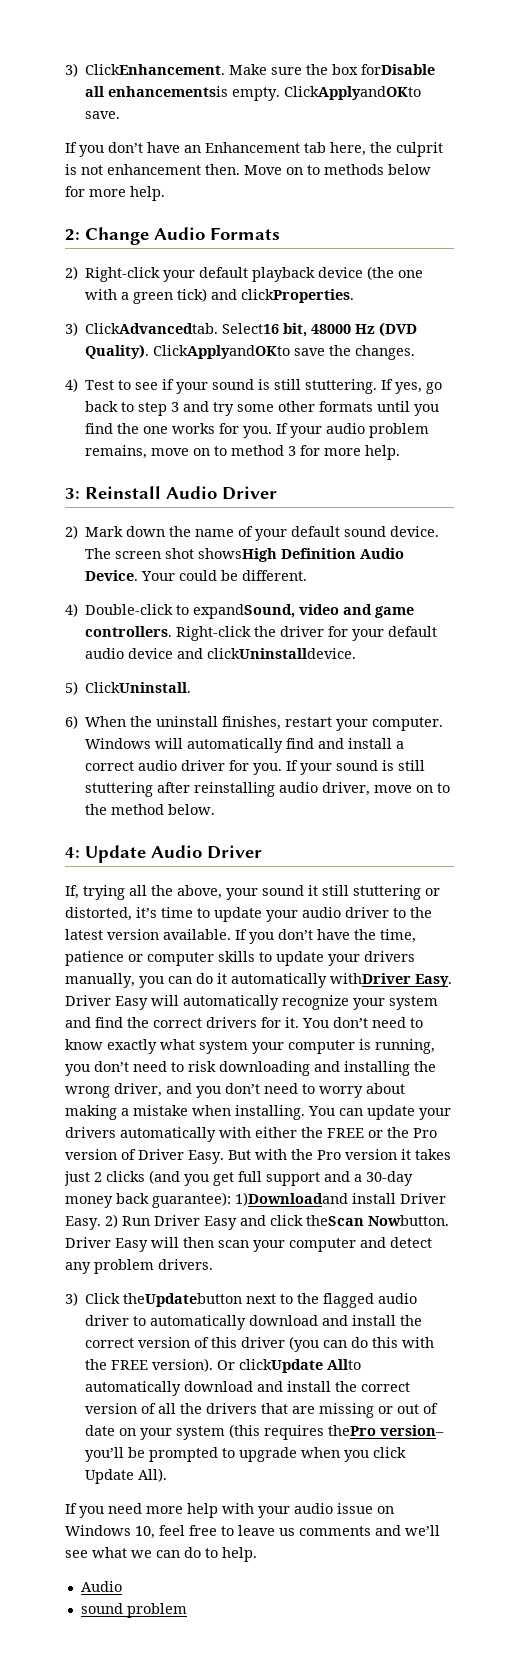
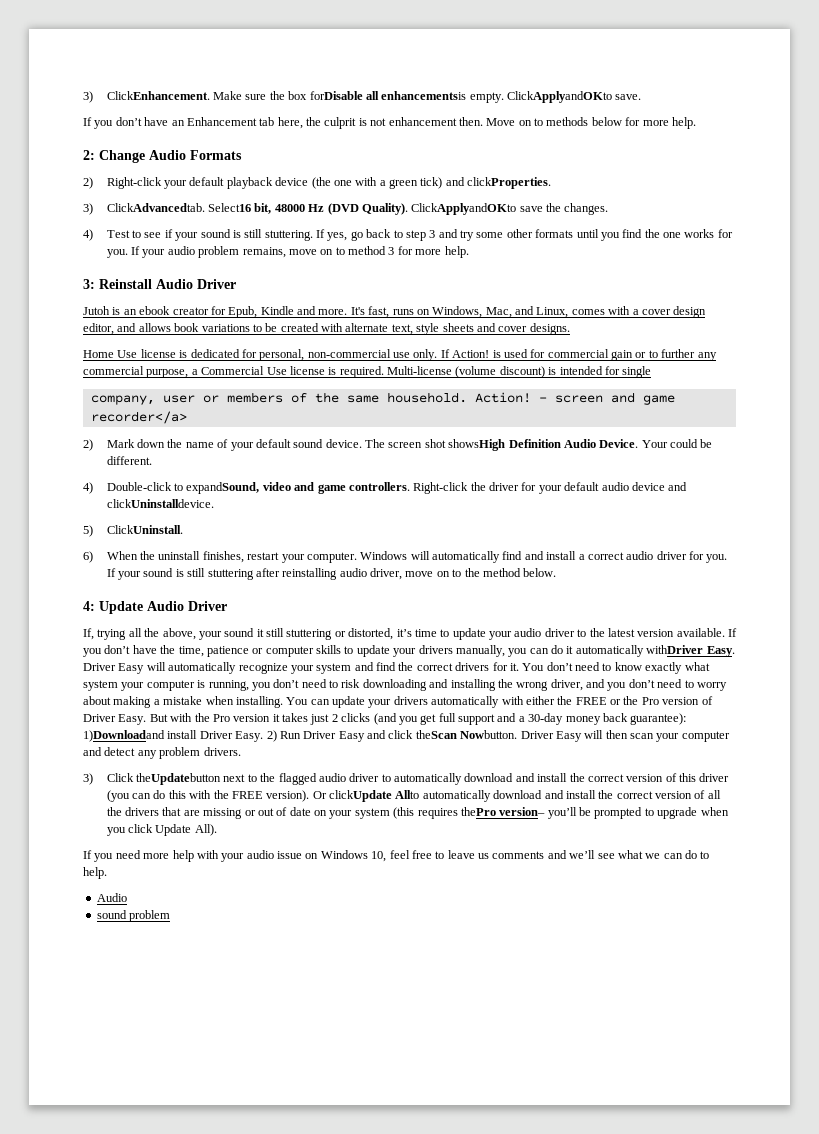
(277, 493) none -> [83,306,707,318] [83,323,570,335] [83,349,717,361] [83,366,652,378] [90,392,675,405] [90,411,187,424] // Jutoh is an ebook creator for Epub, Kindle and more. It's fast, runs on Windows, Mac, and Linux, comes with a cover design editor, and allows book variations to be created with alternate text, style sheets and cover designs. // Home Use license is dedicated for personal, non-commercial use only. If Action! is used for commercial gain or to further any commercial purpose, a Commercial Use license is required. Multi-license (volume discount) is intended for single // company, user or members of the same household. Action! - screen and game recorder</a>

